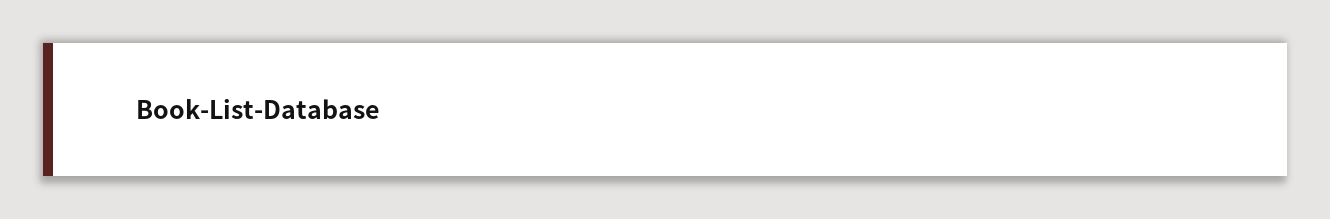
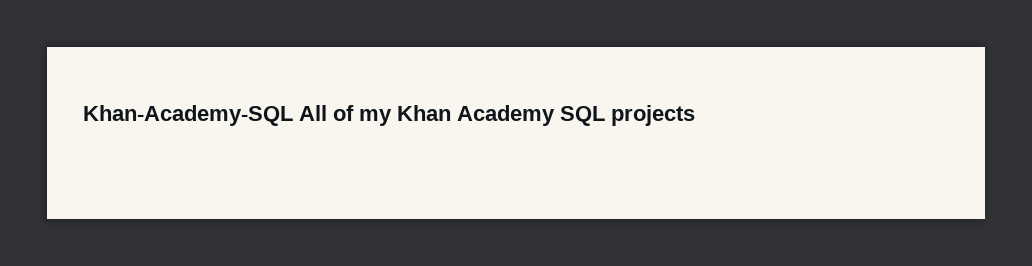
[136,99,380,119] Book-List-Database -> [83,105,695,126] Khan-Academy-SQL All of my Khan Academy SQL projects

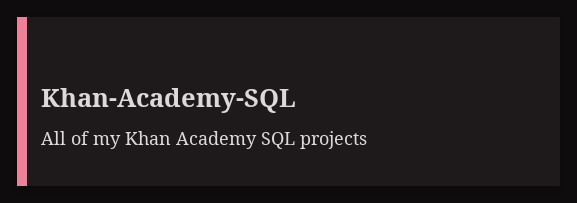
(293, 115) none -> (296, 100) //

